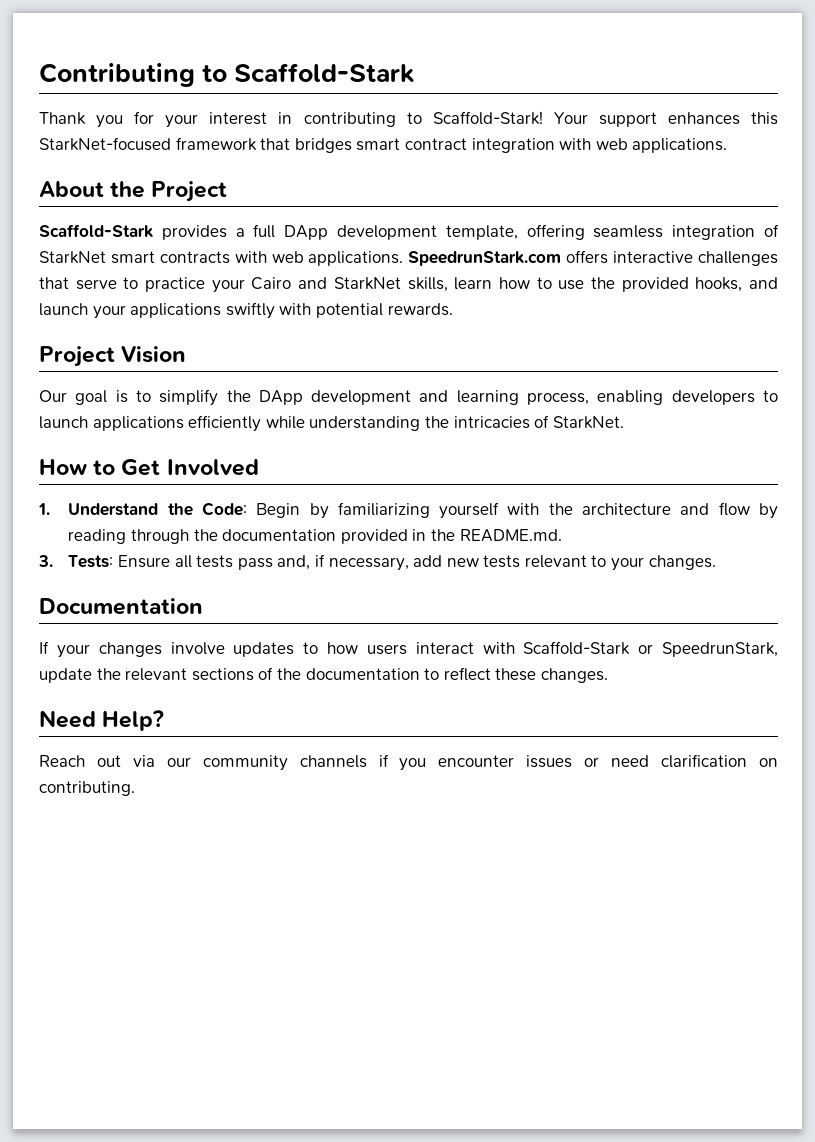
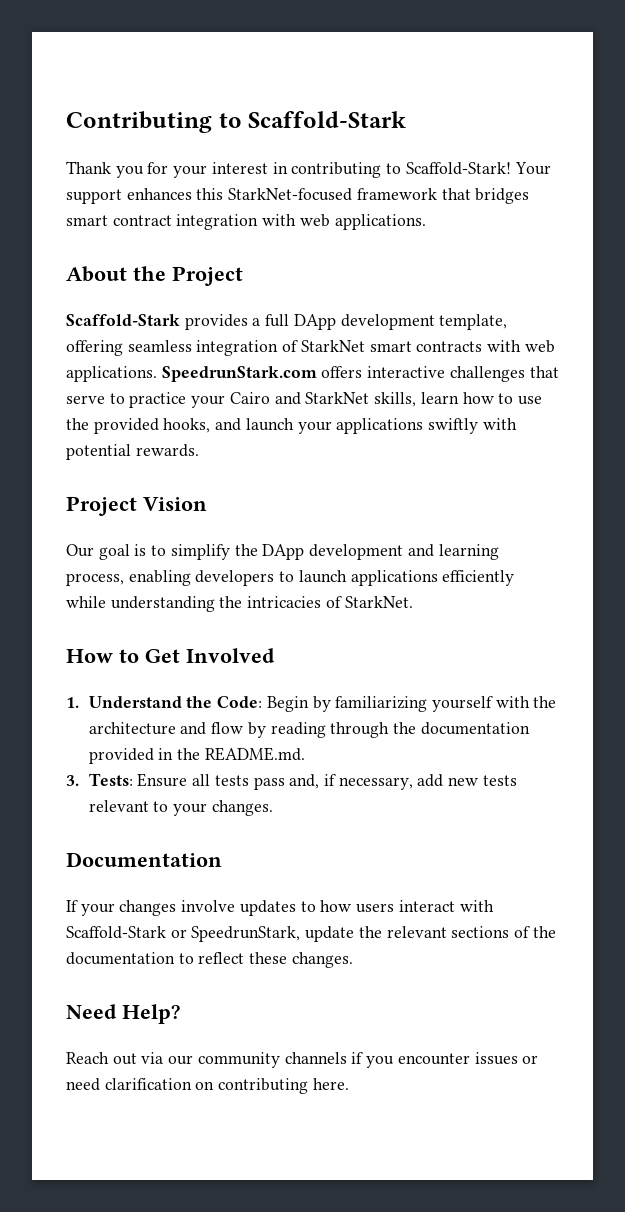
[39,781,135,796] contributing. -> [218,1078,349,1094] contributing here.

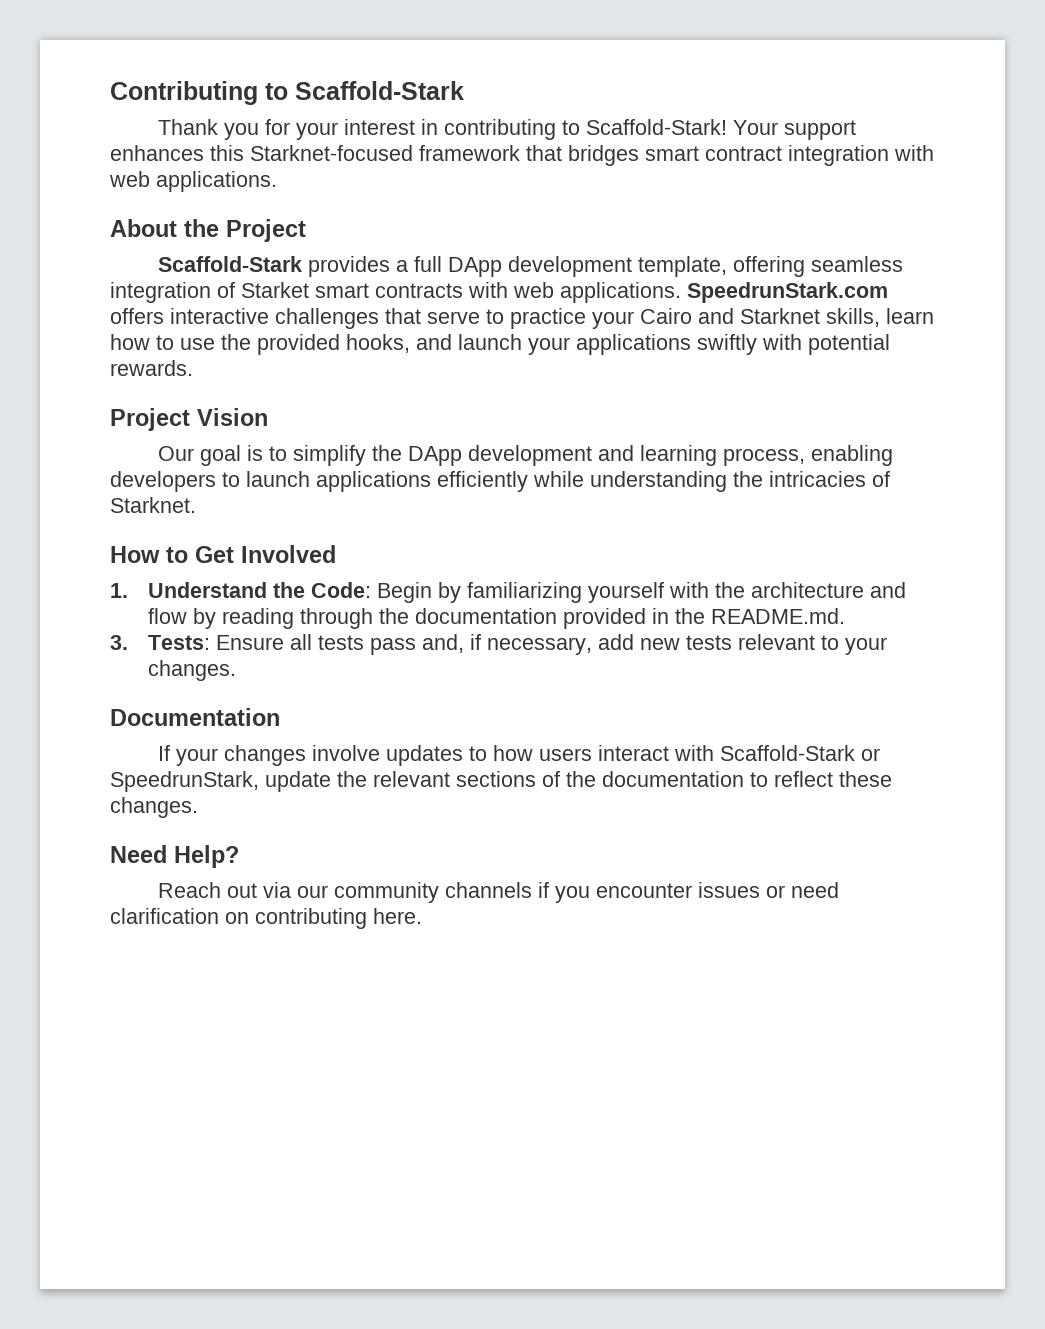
[228,188,353,201] StarkNet-focused -> [250,145,413,161] Starknet-focused
[300,340,365,352] StarkNet -> [241,282,309,298] Starket
[305,392,370,404] StarkNet -> [740,308,820,324] Starknet
[344,596,413,608] StarkNet. -> [110,497,196,513] Starknet.

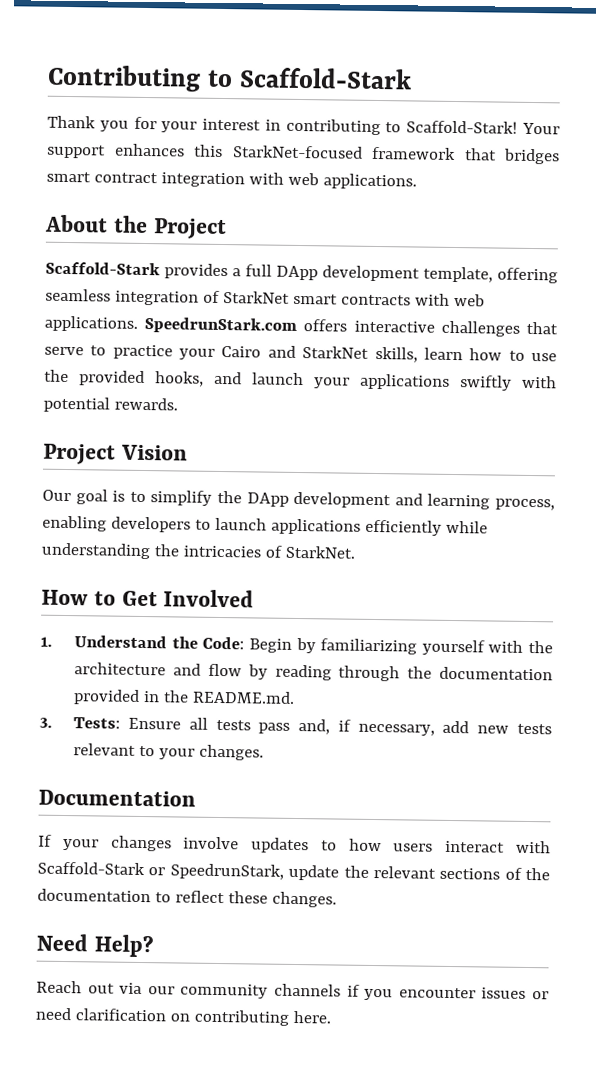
[250,145,413,161] Starknet-focused -> [232,145,363,159] StarkNet-focused
[241,282,309,298] Starket -> [222,291,290,304] StarkNet
[740,308,820,324] Starknet -> [302,346,370,359] StarkNet
[110,497,196,513] Starknet. -> [284,545,355,559] StarkNet.

